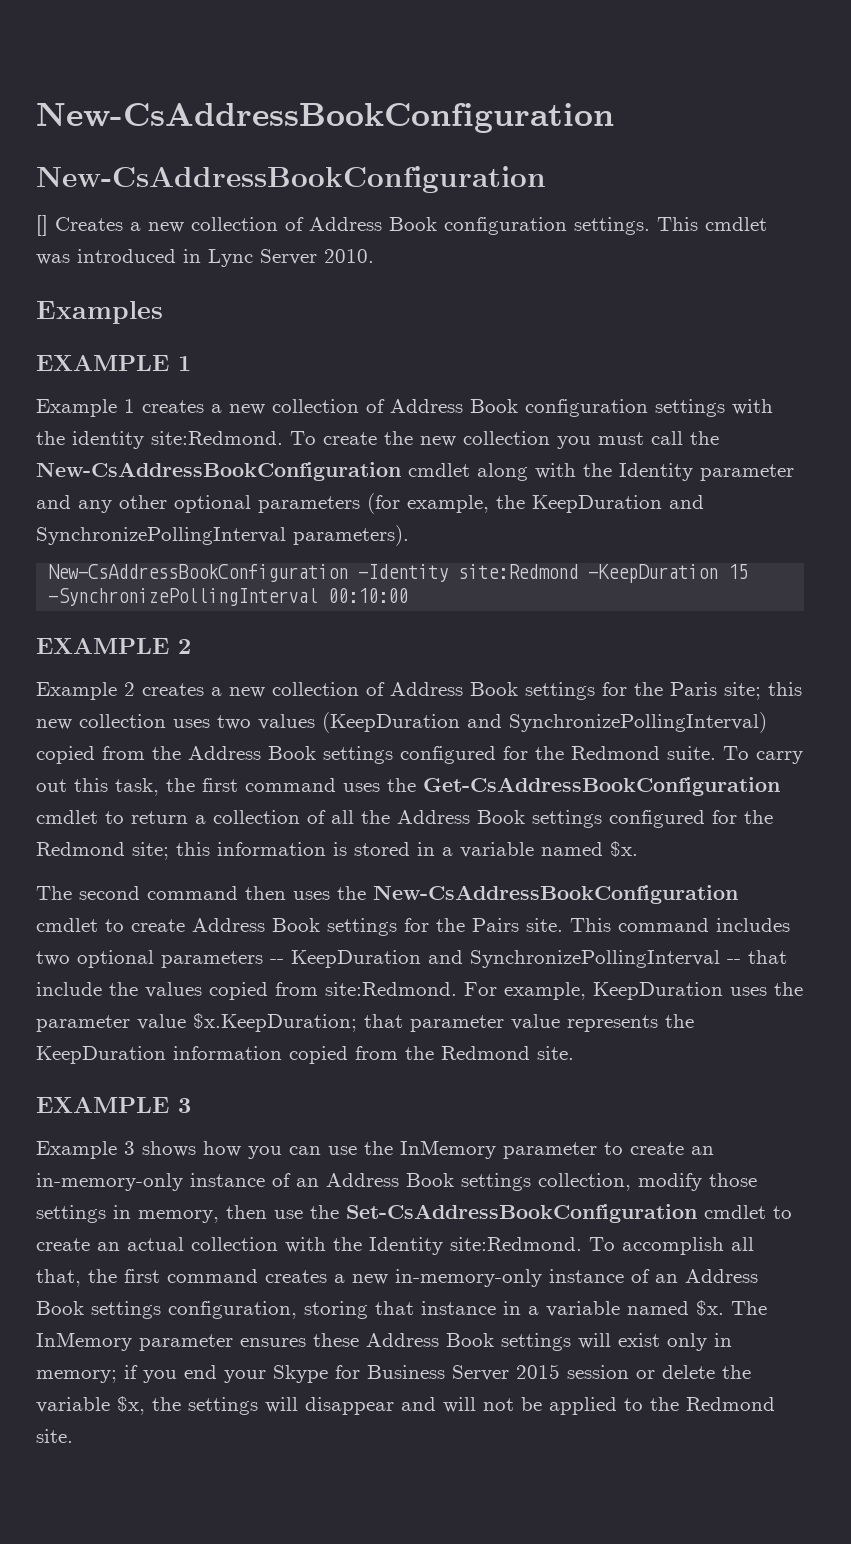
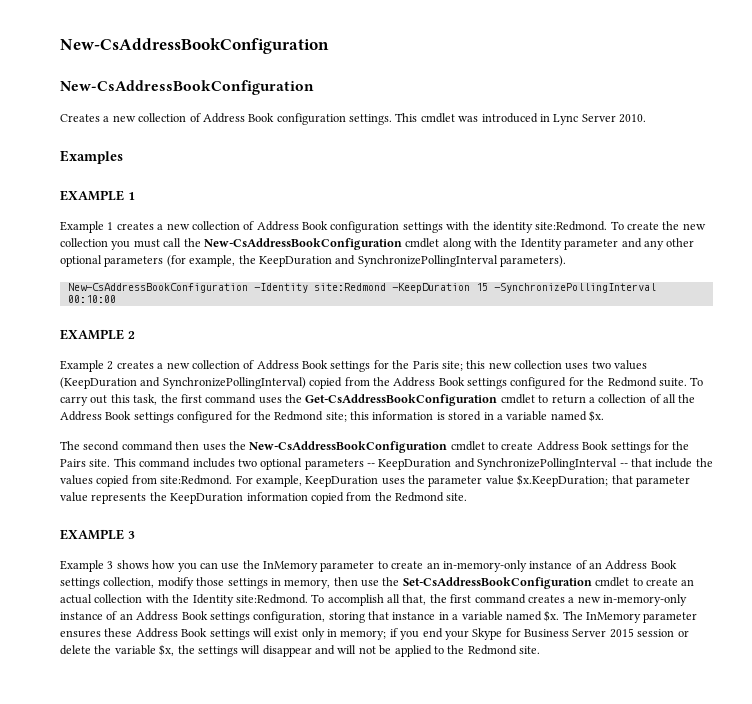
[36,215,48,236] [] -> (314, 87) none

